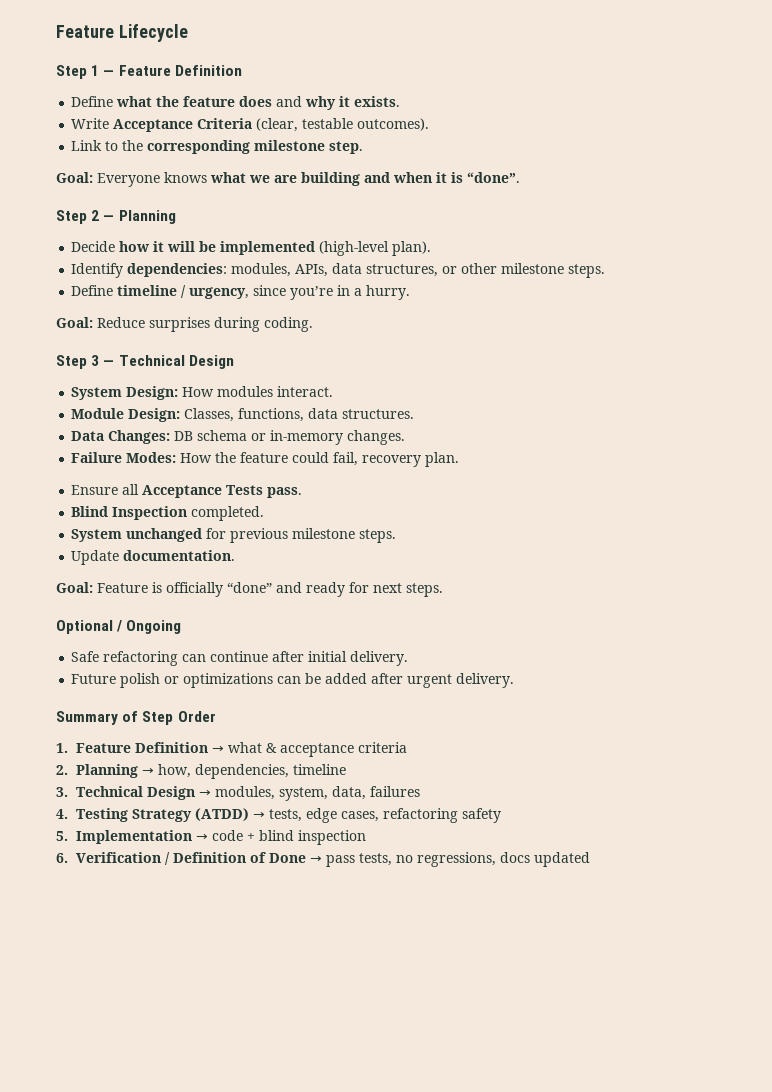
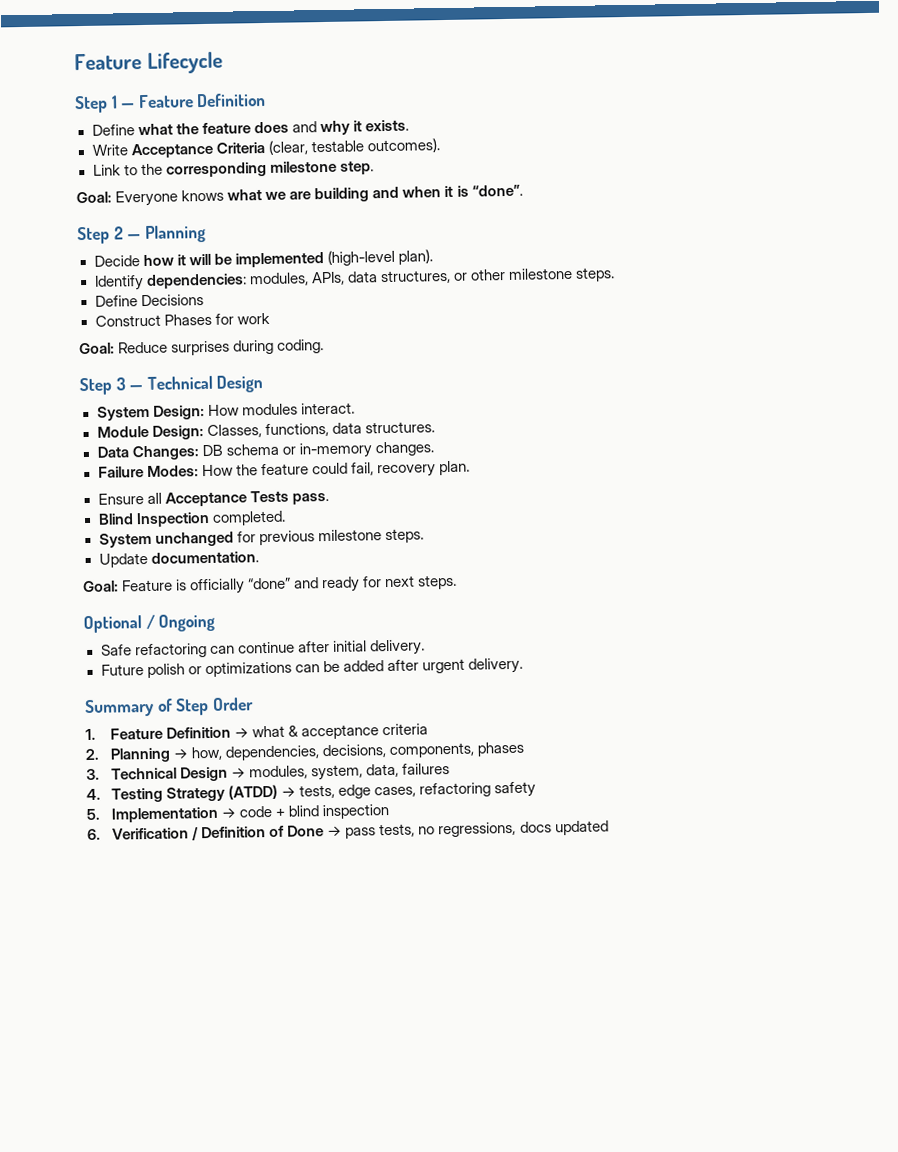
[117,285,411,300] timeline / urgency, since you’re in a hurry. -> [140,294,204,307] [94,312,270,327] Decisions // Construct Phases for work
[292,764,346,775] timeline -> [322,741,525,759] decisions, components, phases

